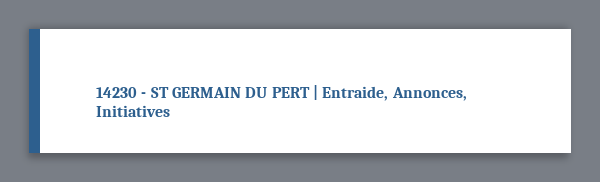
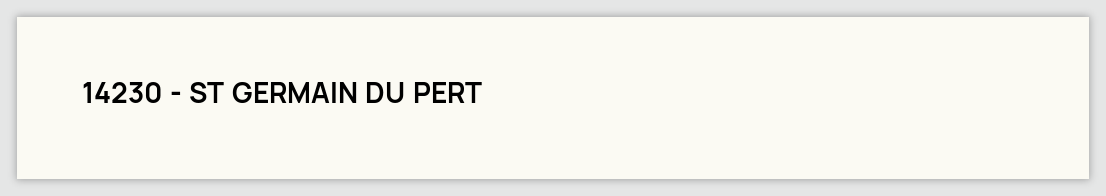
[312,85,467,101] [96,105,170,117] | Entraide, Annonces, Initiatives -> (482, 92) none

